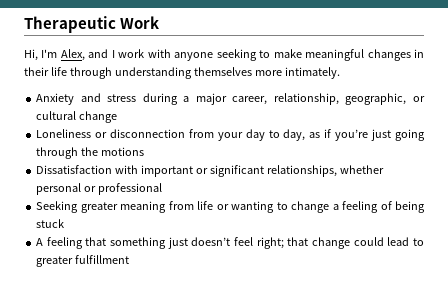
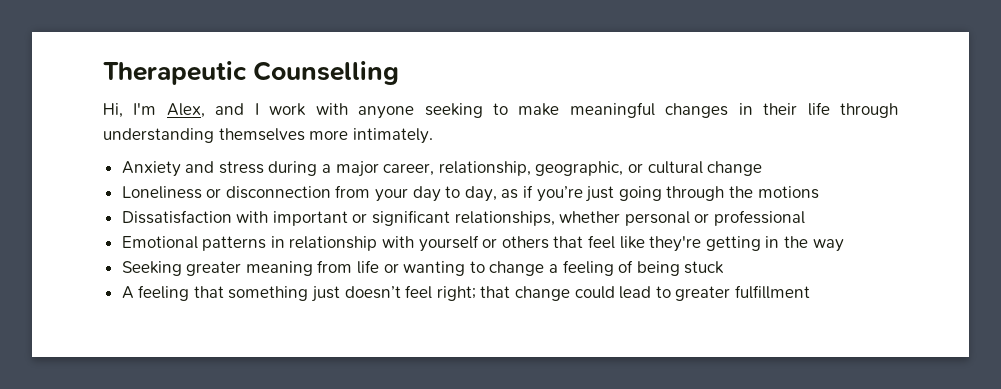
[120,16,160,29] Work -> [253,61,400,85] Counselling
(163, 189) none -> [121,235,844,252] // Emotional patterns in relationship with yourself or others that feel like they're getting in the way

